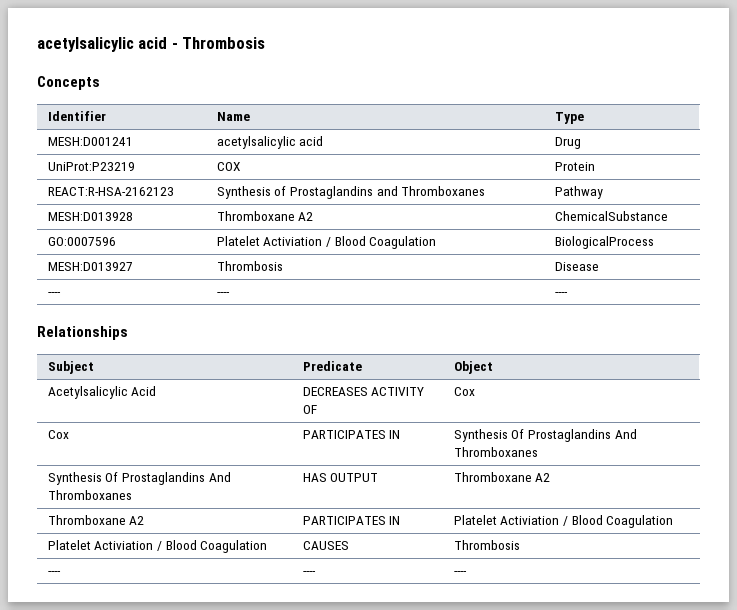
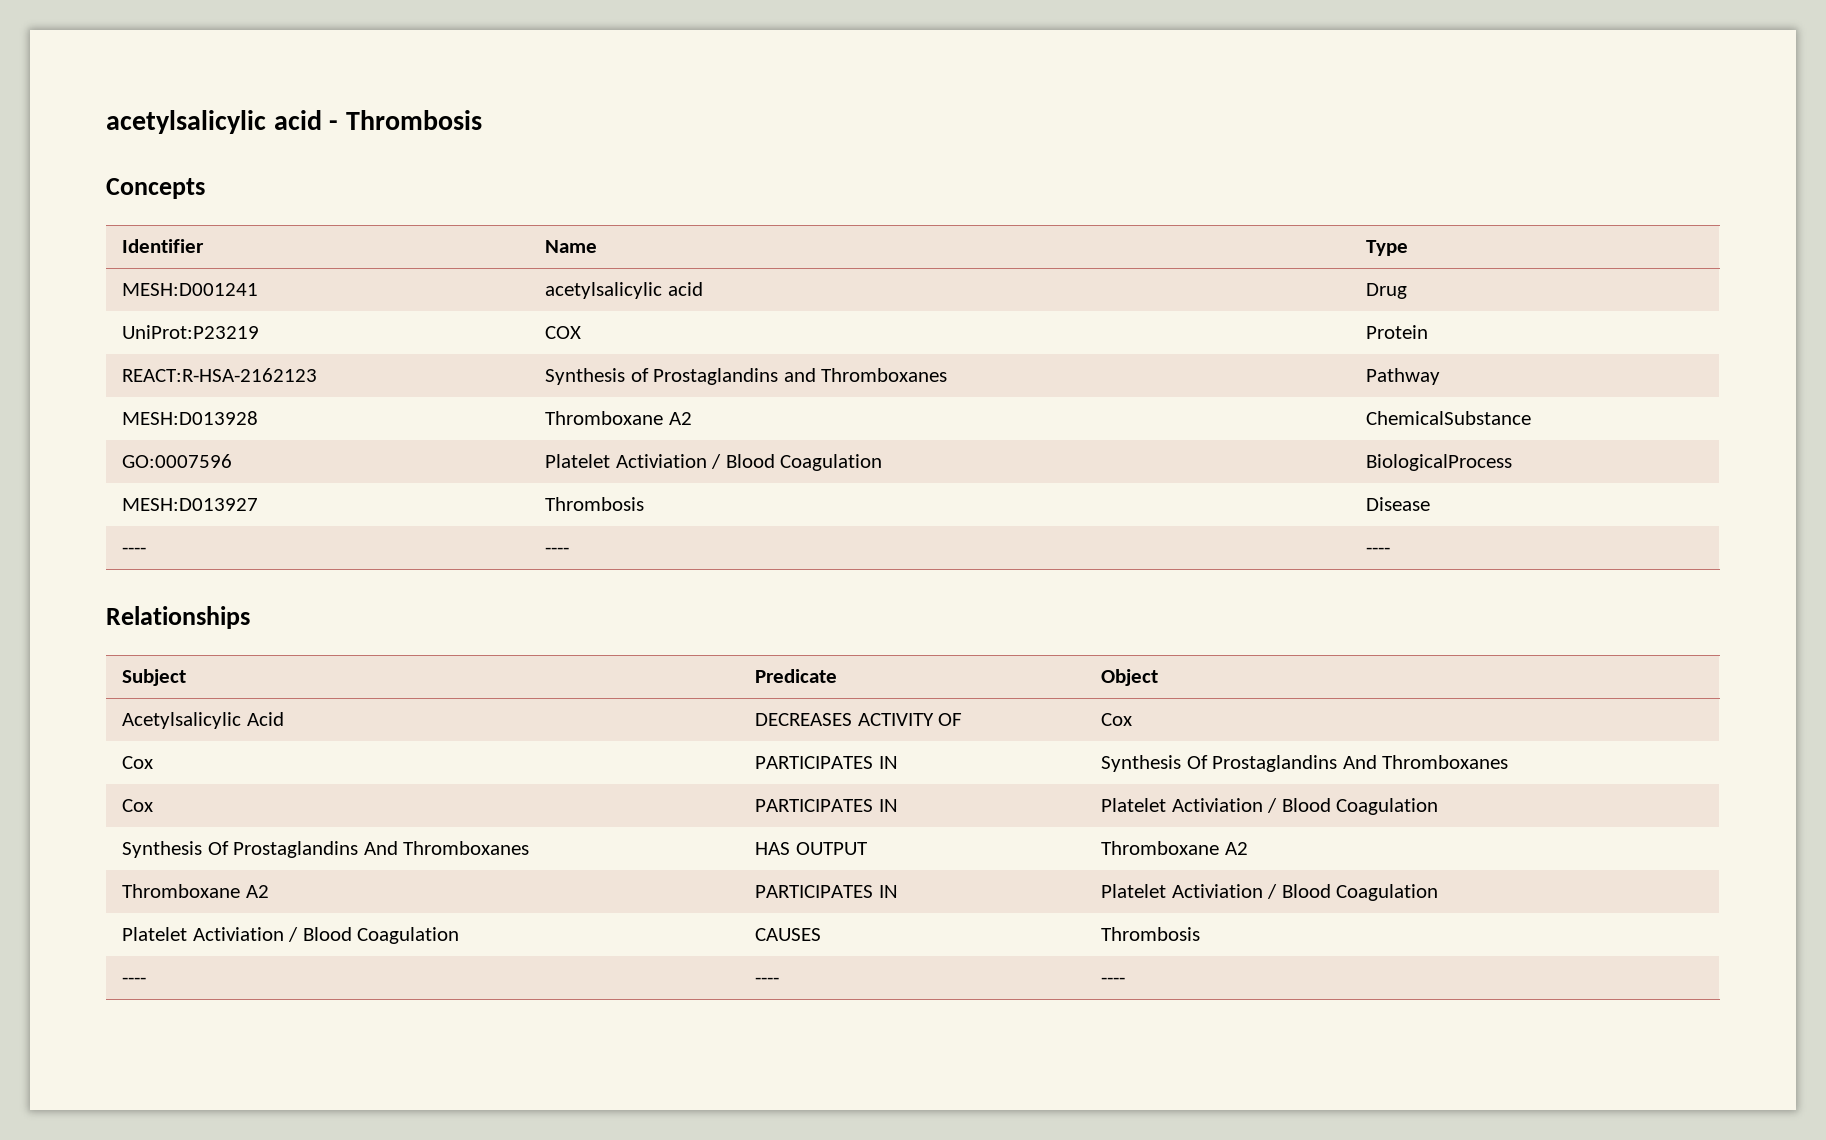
(538, 452) none -> [121,799,153,812] [754,799,898,812] [1100,798,1439,815] // Cox | PARTICIPATES IN | Platelet Activiation / Blood Coagulation

